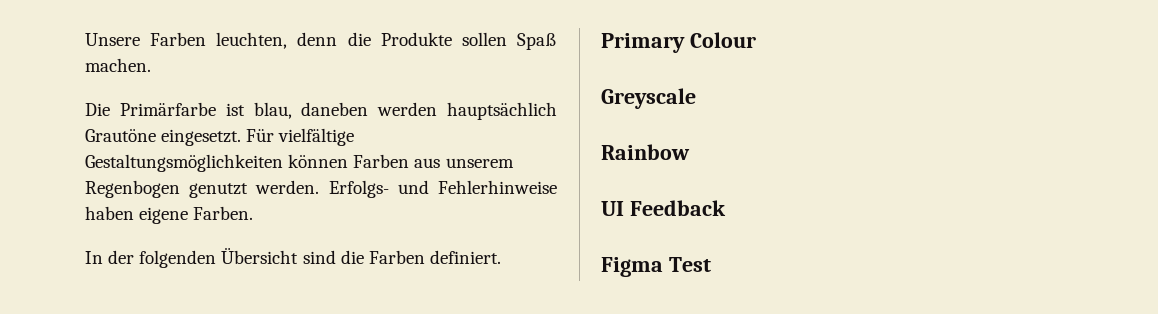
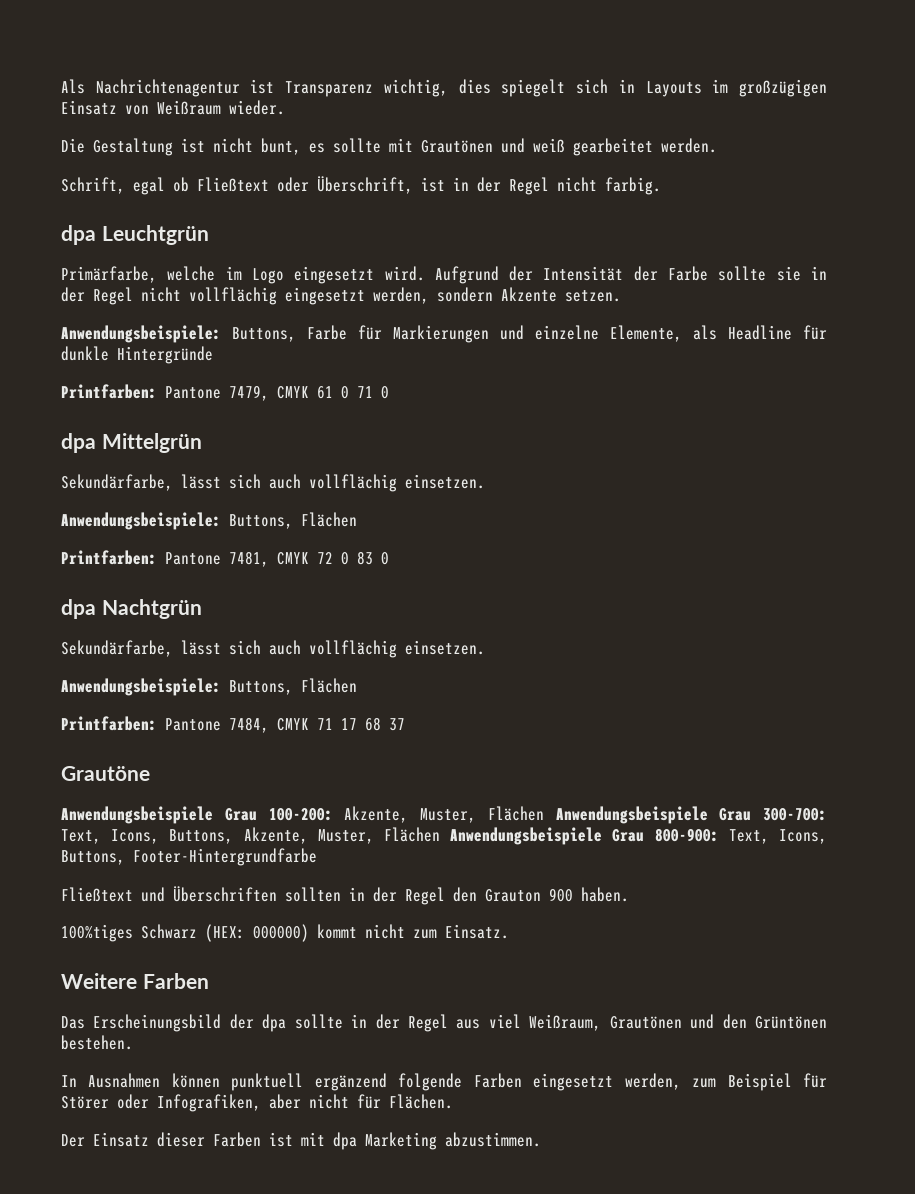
[85,32,557,50] [85,58,151,72] [85,102,557,120] [85,128,355,146] [85,154,514,172] [85,180,557,198] [85,206,254,224] [85,248,501,268] [601,32,756,53] [601,88,696,109] [601,144,690,160] [601,200,726,216] [601,257,711,277] Unsere Farben leuchten, denn die Produkte sollen Spaß machen. // Die Primärfarbe ist blau, daneben werden hauptsächlich Grautöne eingesetzt. Für vielfältige Gestaltungsmöglichkeiten können Farben aus unserem Regenbogen genutzt werden. Erfolgs- und Fehlerhinweise haben eigene Farben. // In der folgenden Übersicht sind die Farben definiert. // Primary Colour // Greyscale // Rainbow // UI Feedback // Figma Test -> [61,79,828,97] [61,100,285,115] [61,138,717,156] [61,176,661,195] [61,225,209,245] [61,266,827,284] [61,287,621,305] [61,325,827,343] [61,346,213,364] [61,384,389,401] [61,433,202,453] [61,474,485,492] [61,512,357,530] [61,550,389,567] [61,599,202,619] [61,640,485,658] [61,678,357,696] [61,716,405,733] [61,766,150,781] [61,806,827,824] [61,827,828,845] [61,848,317,866] [61,886,629,905] [61,924,509,942] [61,973,209,989] [61,1014,828,1032] [61,1035,133,1050] [61,1073,828,1091] [61,1094,453,1112] [61,1132,541,1150] Als Nachrichtenagentur ist Transparenz wichtig, dies spiegelt sich in Layouts im großzügigen Einsatz von Weißraum wieder. // Die Gestaltung ist nicht bunt, es sollte mit Grautönen und weiß gearbeitet werden. // Schrift, egal ob Fließtext oder Überschrift, ist in der Regel nicht farbig. // dpa Leuchtgrün // Primärfarbe, welche im Logo eingesetzt wird. Aufgrund der Intensität der Farbe sollte sie in der Regel nicht vollflächig eingesetzt werden, sondern Akzente setzen. // Anwendungsbeispiele: Buttons, Farbe für Markierungen und einzelne Elemente, als Headline für dunkle Hintergründe // Printfarben: Pantone 7479, CMYK 61 0 71 0 // dpa Mittelgrün // Sekundärfarbe, lässt sich auch vollflächig einsetzen. // Anwendungsbeispiele: Buttons, Flächen // Printfarben: Pantone 7481, CMYK 72 0 83 0 // dpa Nachtgrün // Sekundärfarbe, lässt sich auch vollflächig einsetzen. // Anwendungsbeispiele: Buttons, Flächen // Printfarben: Pantone 7484, CMYK 71 17 68 37 // Grautöne // Anwendungsbeispiele Grau 100-200: Akzente, Muster, Flächen Anwendungsbeispiele Grau 300-700: Text, Icons, Buttons, Akzente, Muster, Flächen Anwendungsbeispiele Grau 800-900: Text, Icons, Buttons, Footer-Hintergrundfarbe // Fließtext und Überschriften sollten in der Regel den Grauton 900 haben. // 100%tiges Schwarz (HEX: 000000) kommt nicht zum Einsatz. // Weitere Farben // Das Erscheinungsbild der dpa sollte in der Regel aus viel Weißraum, Grautönen und den Grüntönen bestehen. // In Ausnahmen können punktuell ergänzend folgende Farben eingesetzt werden, zum Beispiel für Störer oder Infografiken, aber nicht für Flächen. // Der Einsatz dieser Farben ist mit dpa Marketing abzustimmen.

